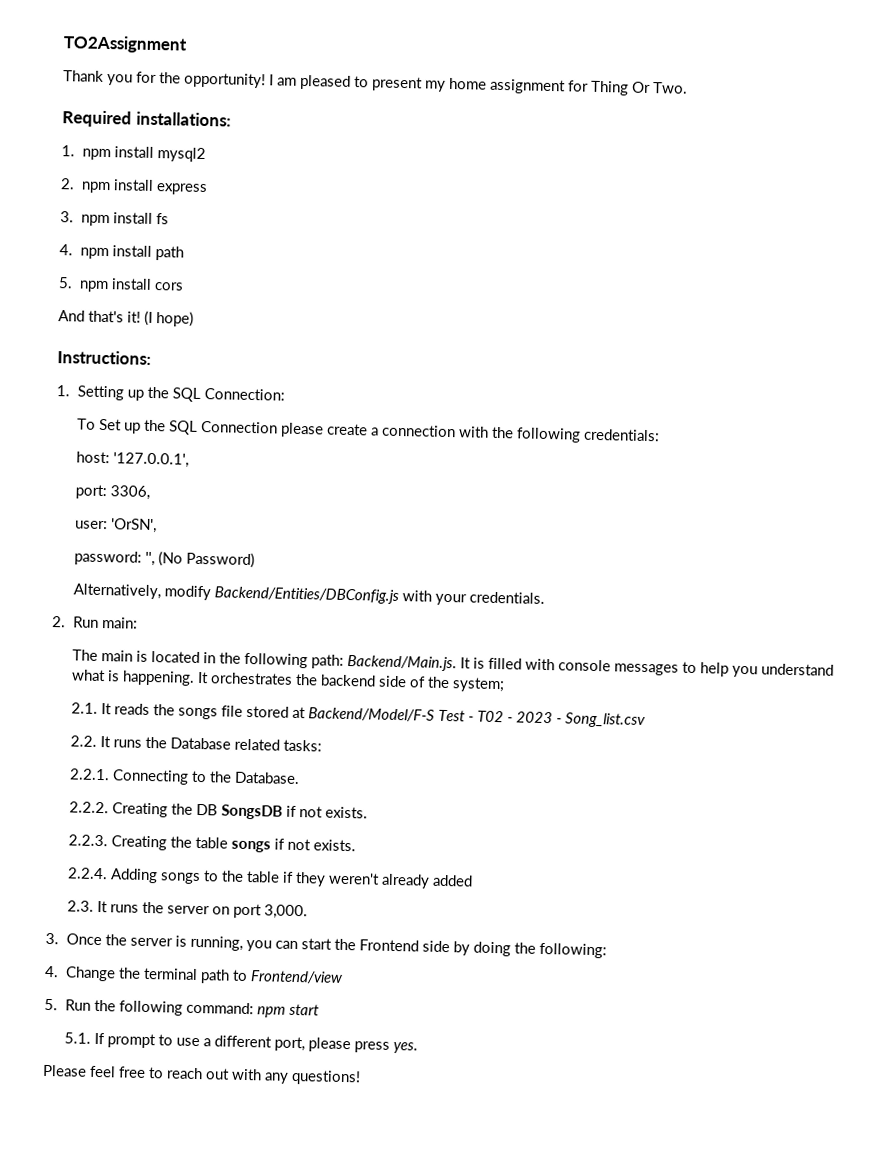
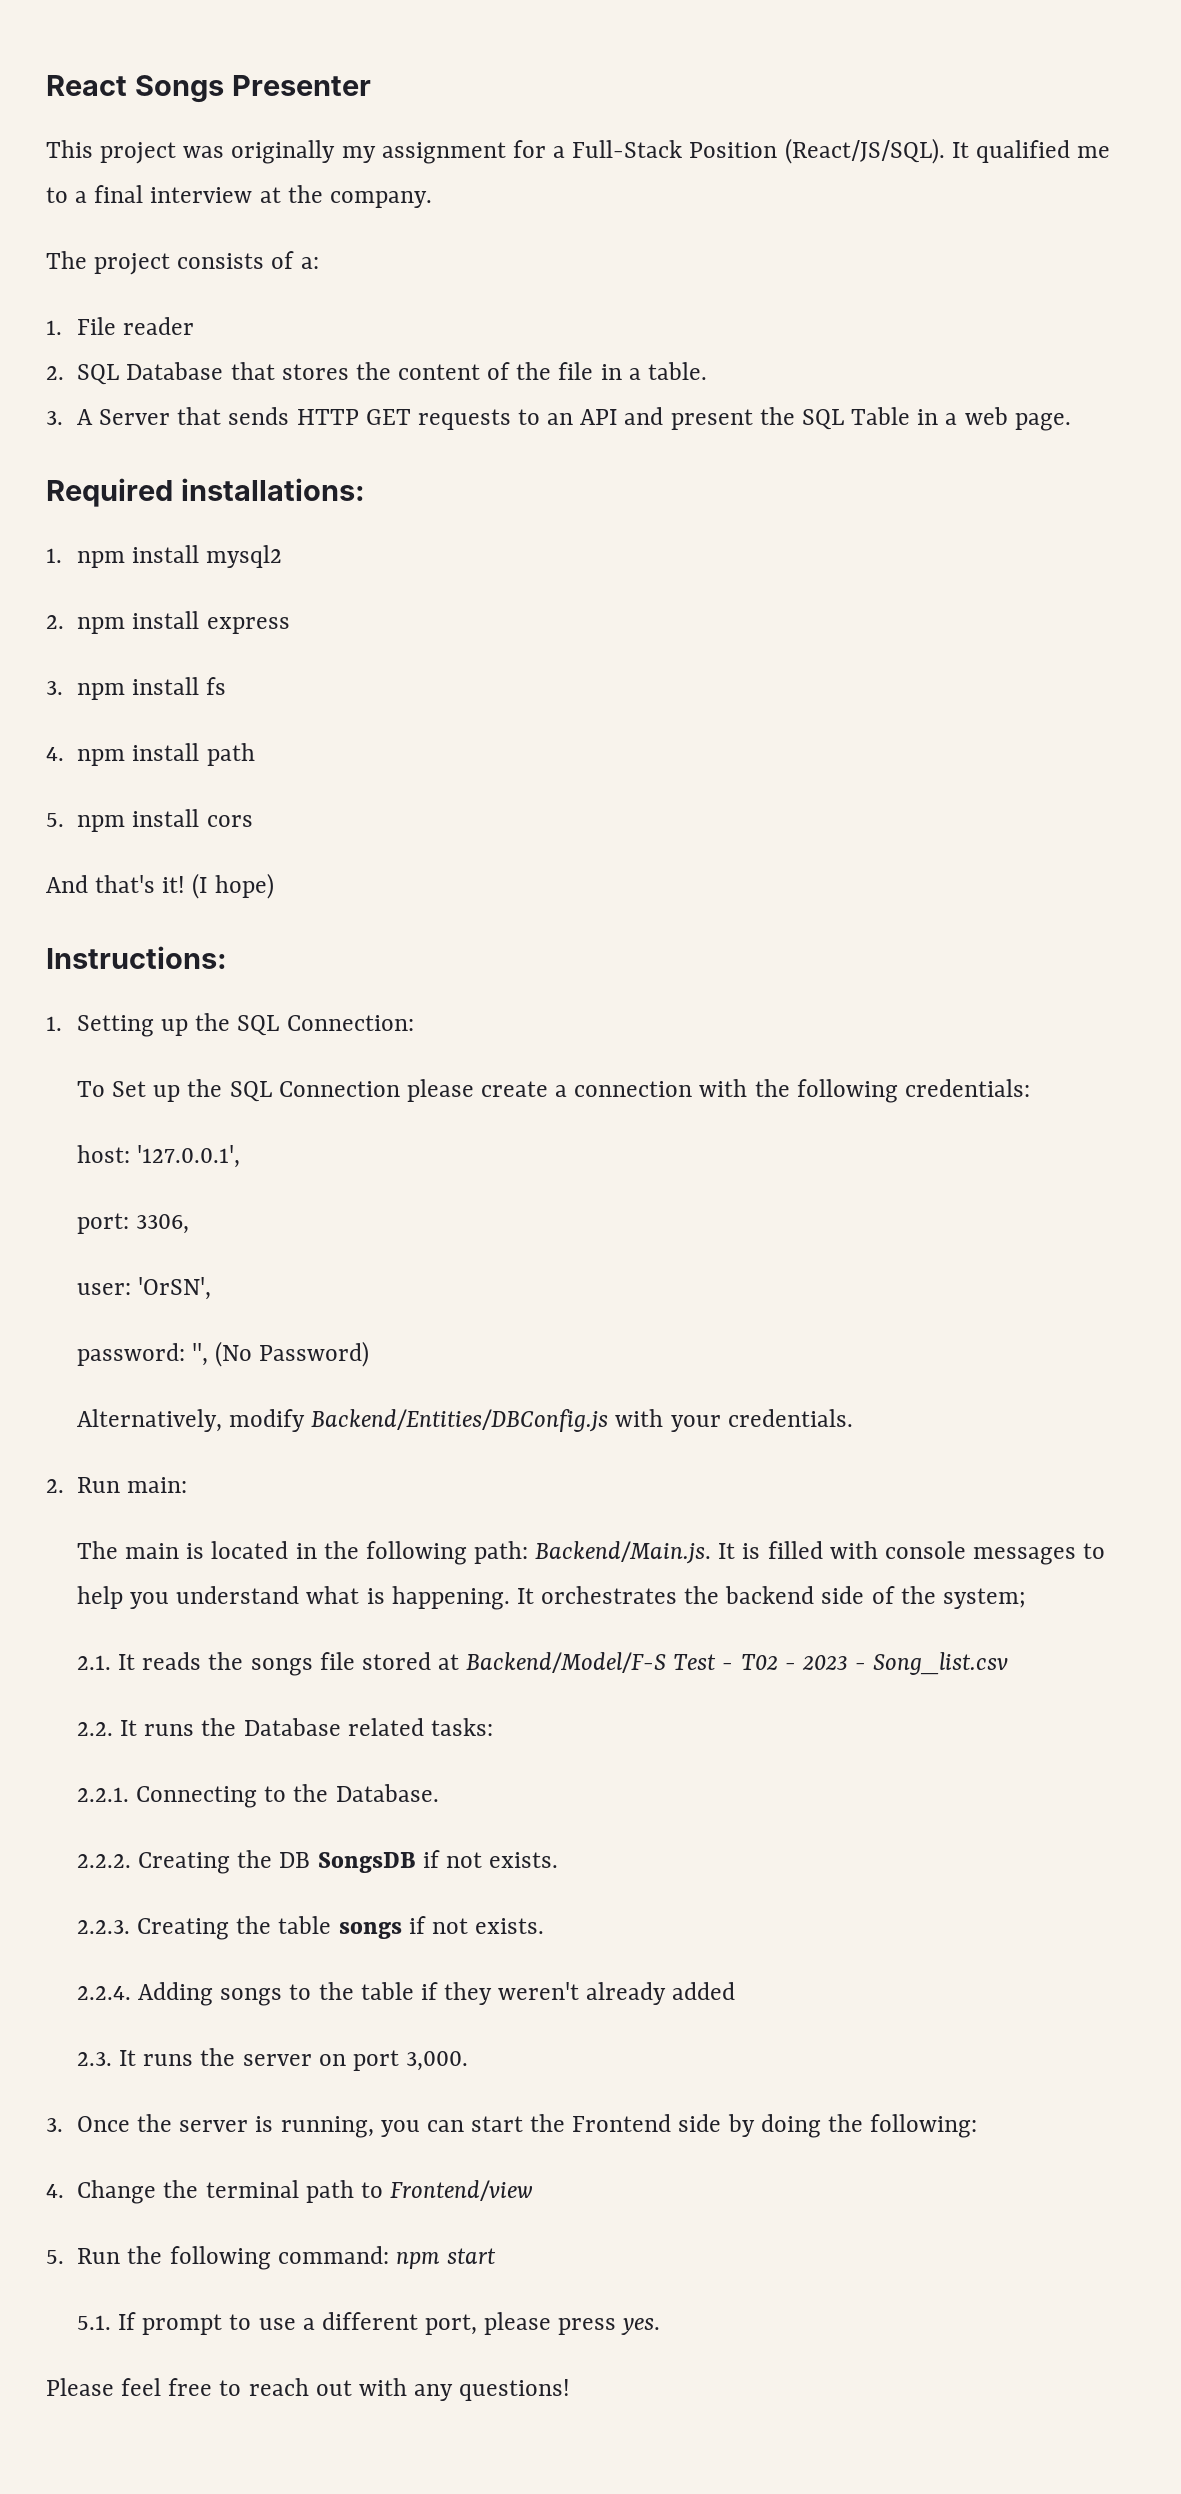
[63,35,188,54] [63,70,688,96] TO2Assignment // Thank you for the opportunity! I am pleased to present my home assignment for Thing Or Two. -> [46,75,371,103] [46,138,1111,164] [46,185,432,208] [46,251,319,275] [46,317,195,335] [46,362,707,385] [46,407,1071,431] React Songs Presenter // This project was originally my assignment for a Full-Stack Position (React/JS/SQL). It qualified me to a final interview at the company. // The project consists of a: // 1. File reader // 2. SQL Database that stores the content of the file in a table. // 3. A Server that sends HTTP GET requests to an API and present the SQL Table in a web page.

